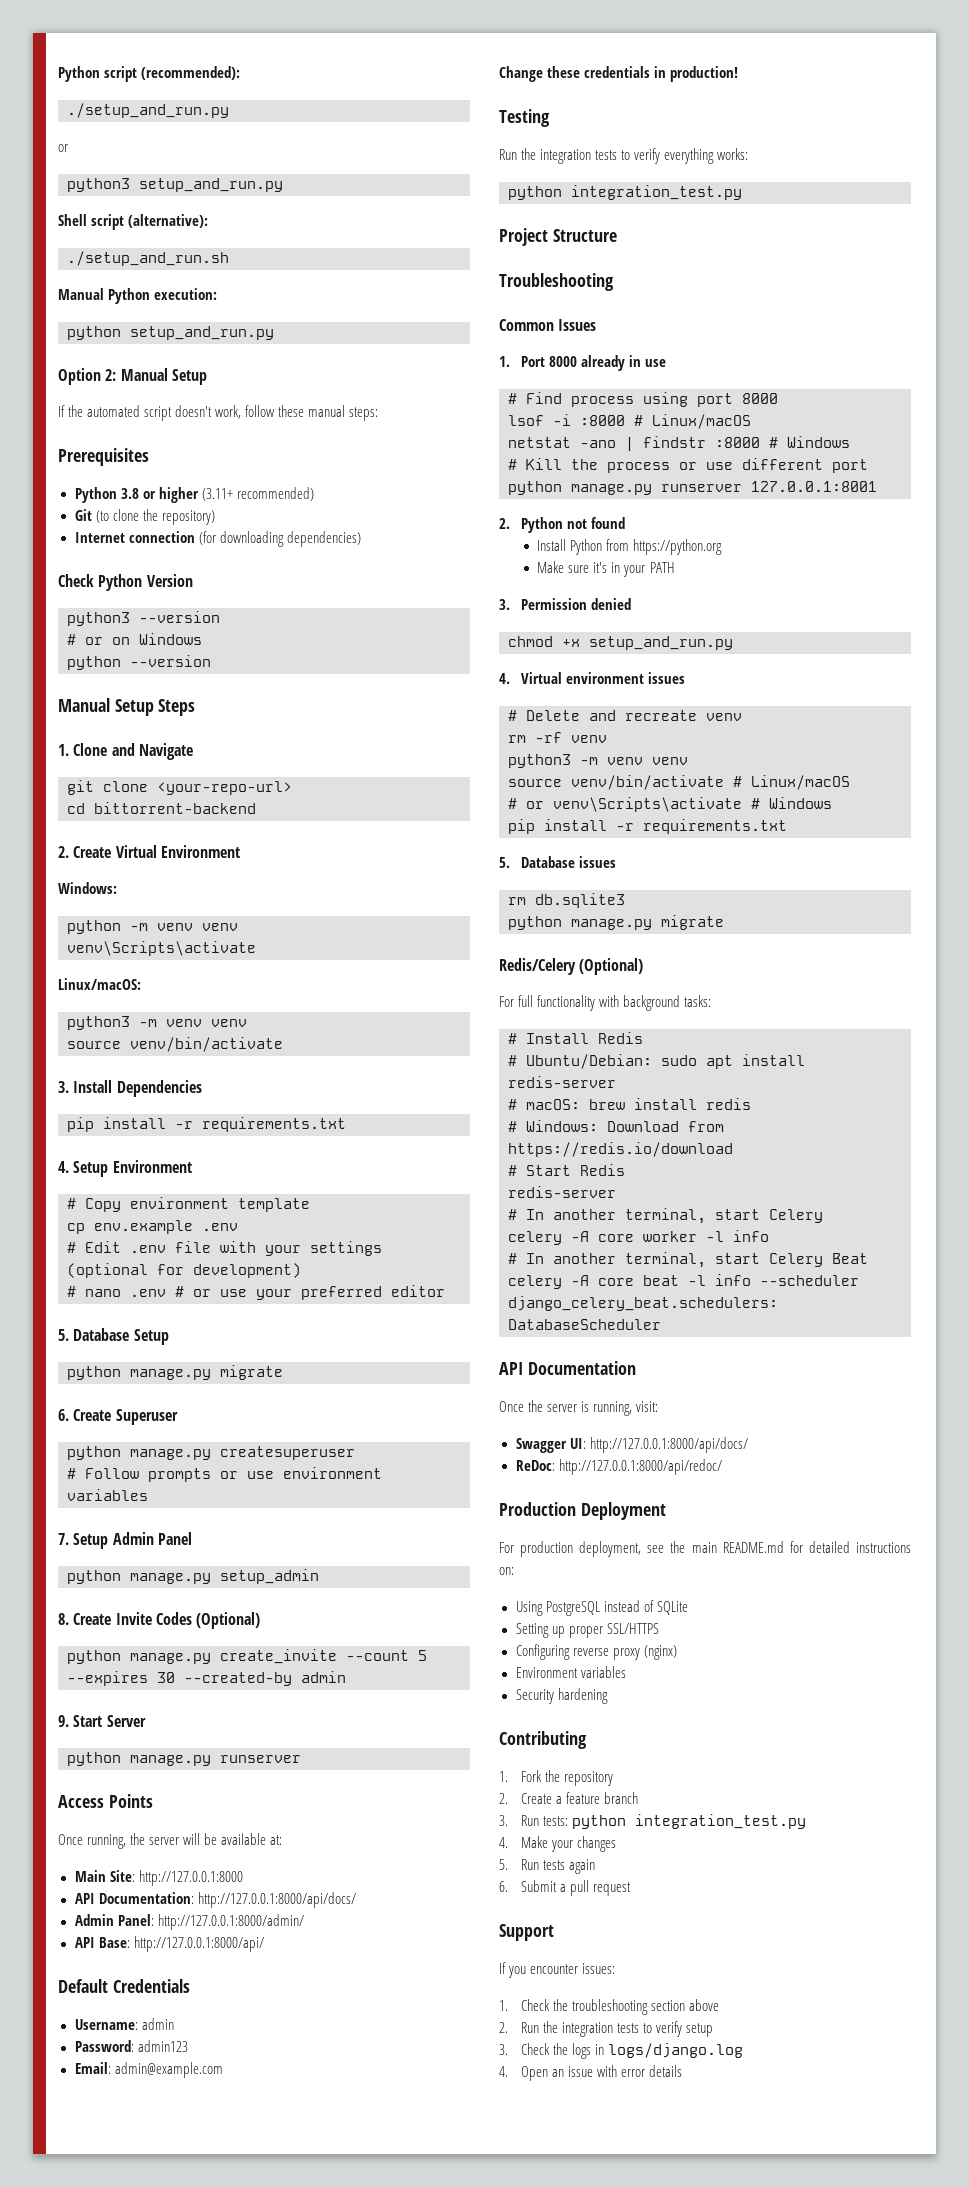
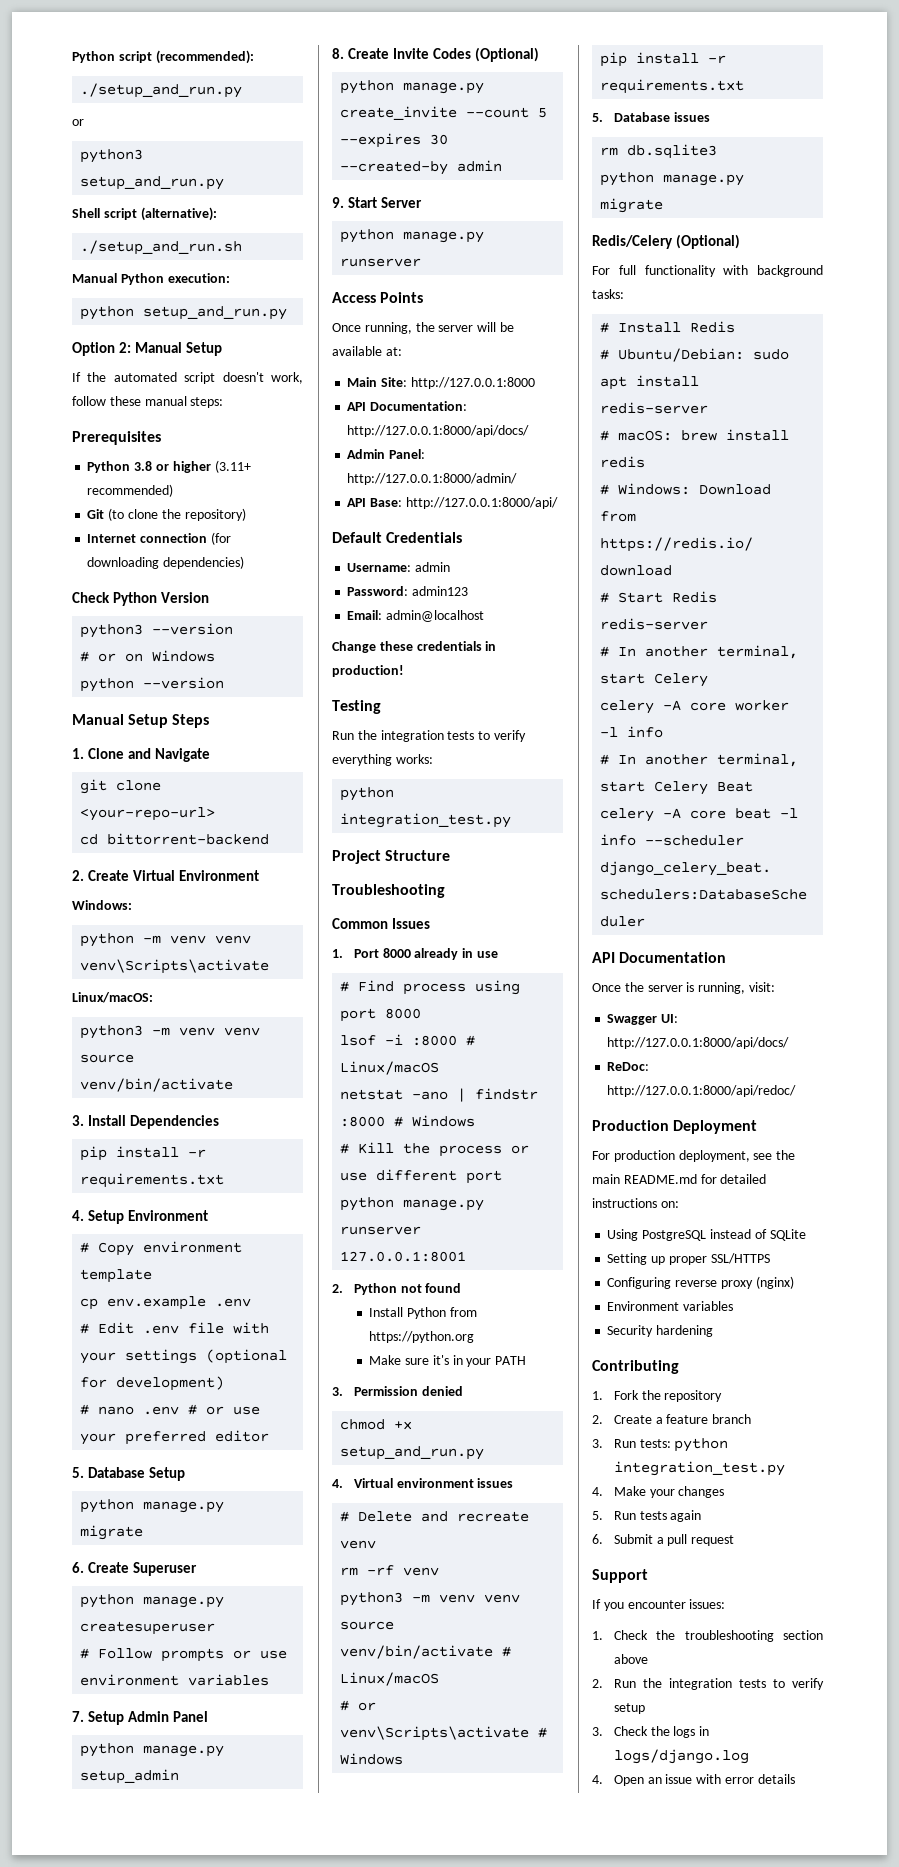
[114,2062,223,2078] admin@example.com -> [386,610,485,622] admin@localhost

